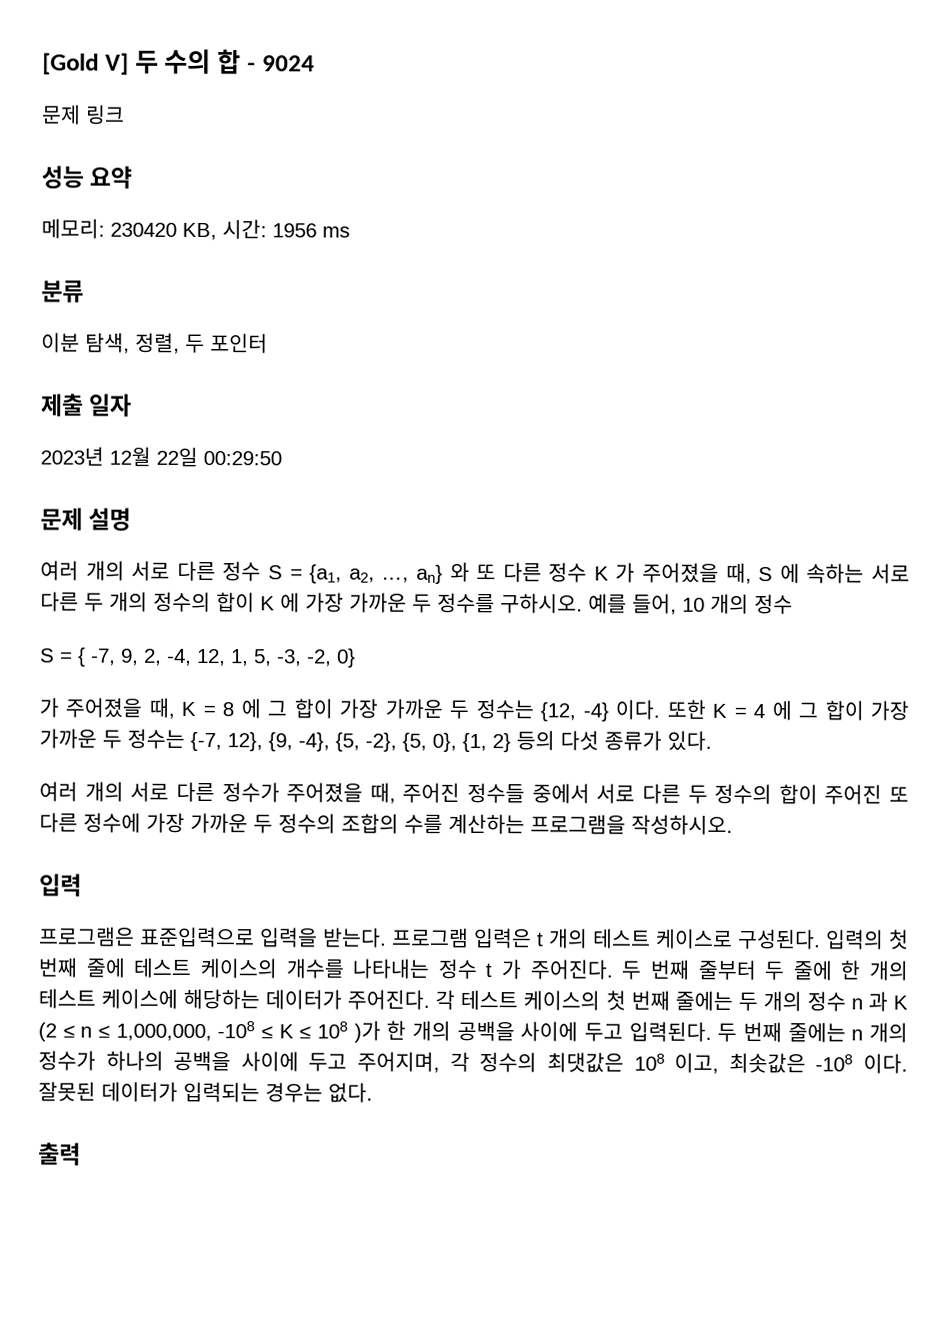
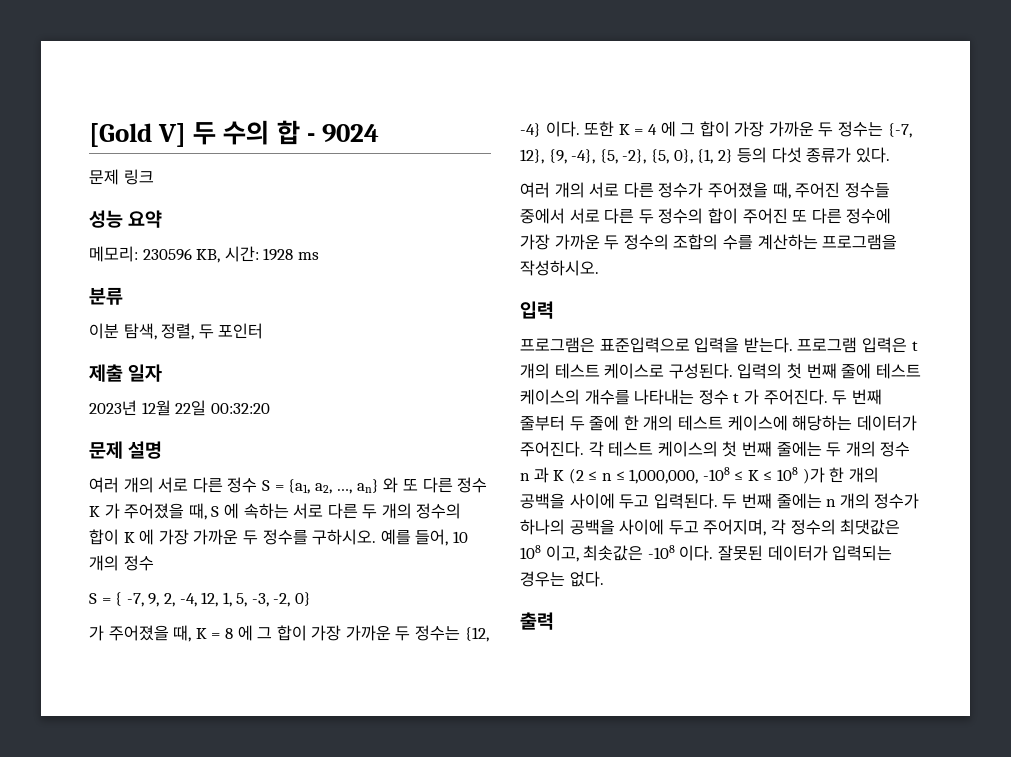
[110,222,177,237] 230420 -> [142,248,192,261] 230596
[272,223,317,238] 1956 -> [263,248,294,261] 1928
[203,451,282,466] 00:29:50 -> [210,403,270,414] 00:32:20

